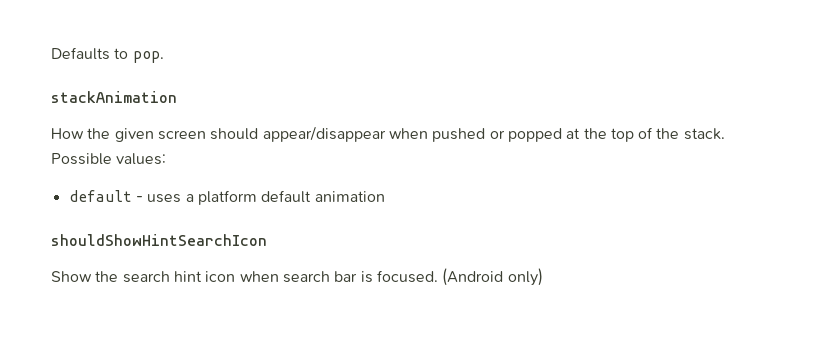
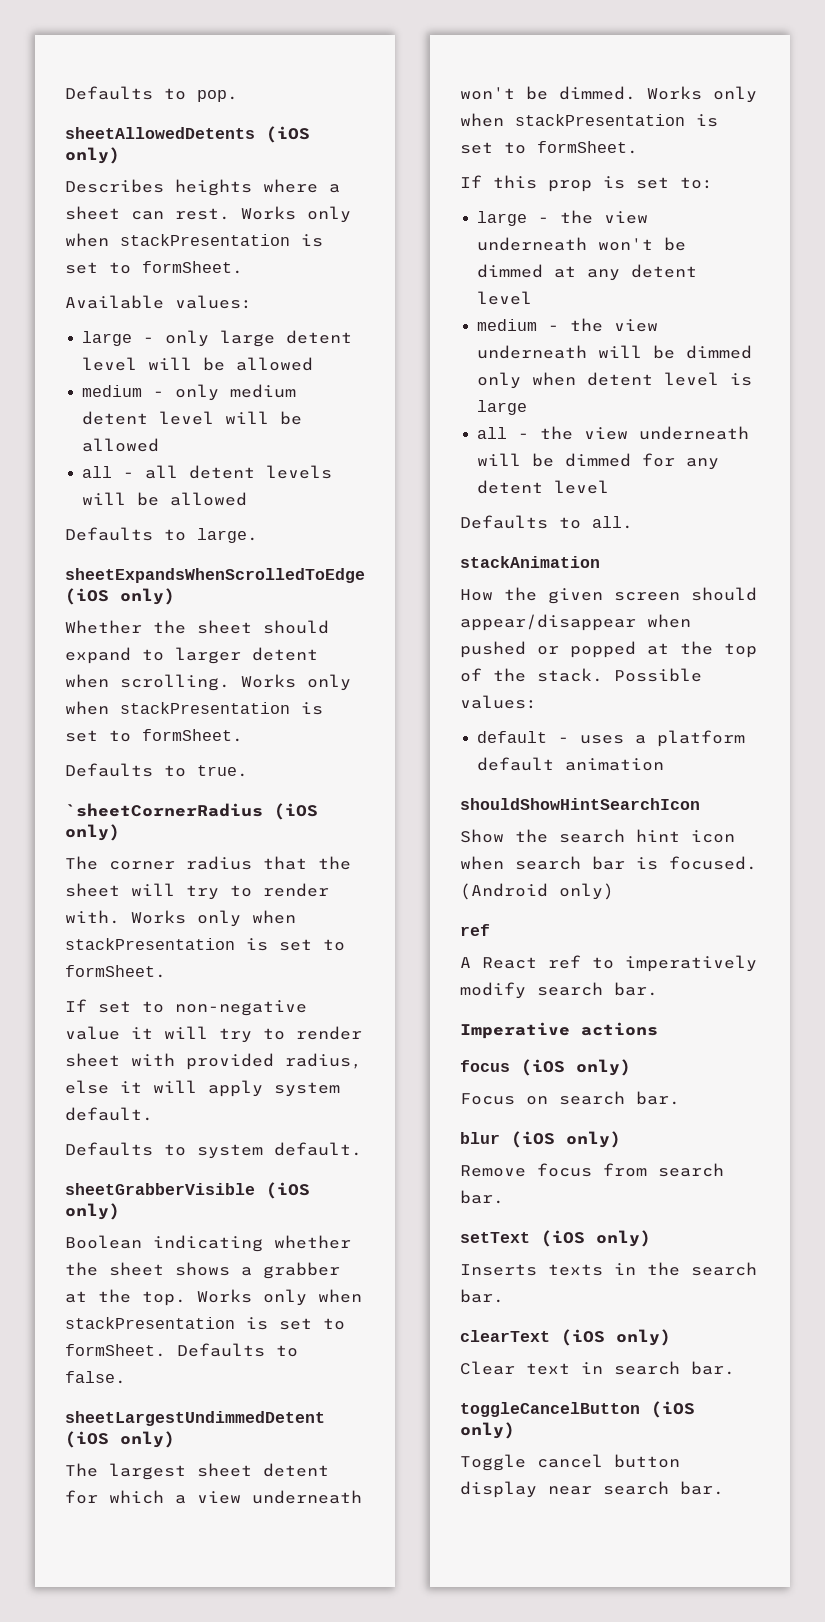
(164, 57) none -> [65,126,310,143] [65,147,120,164] [65,179,340,196] [65,206,351,223] [65,233,323,247] [65,261,243,274] [65,295,252,309] [82,330,353,347] [82,357,314,371] [82,384,297,401] [82,411,303,425] [82,438,160,452] [82,465,333,479] [82,492,248,506] [65,527,258,543] [65,568,365,583] [65,588,175,605] [65,620,329,634] [65,647,318,664] [65,674,351,691] [65,701,323,715] [65,729,243,742] [65,763,248,777] [65,803,318,820] [65,824,120,841] [65,856,351,870] [65,883,329,900] [65,910,296,927] [65,938,345,951] [65,965,166,978] [65,999,307,1016] [65,1026,362,1043] [65,1053,362,1070] [65,1080,340,1097] [65,1107,153,1121] [65,1142,362,1159] [65,1182,310,1199] [65,1203,120,1220] [65,1235,351,1252] [65,1262,340,1279] [65,1289,362,1306] [65,1317,345,1330] [65,1343,298,1357] [65,1371,126,1384] [65,1411,325,1426] [65,1431,175,1448] [65,1463,329,1480] [65,1490,362,1504] [460,86,757,103] [460,113,718,127] [460,141,638,154] [460,175,713,192] [477,210,649,226] [477,237,687,251] [477,264,698,281] [477,291,533,305] [477,318,659,332] [477,345,753,359] [477,372,753,389] [477,400,528,415] [477,426,750,440] [477,453,720,470] [477,480,610,494] [460,515,633,529] // sheetAllowedDetents (iOS only) // Describes heights where a sheet can rest. Works only when stackPresentation is set to formSheet. // Available values: // large - only large detent level will be allowed // medium - only medium detent level will be allowed // all - all detent levels will be allowed // Defaults to large. // sheetExpandsWhenScrolledToEdge (iOS only) // Whether the sheet should expand to larger detent when scrolling. Works only when stackPresentation is set to formSheet. // Defaults to true. // `sheetCornerRadius (iOS only) // The corner radius that the sheet will try to render with. Works only when stackPresentation is set to formSheet. // If set to non-negative value it will try to render sheet with provided radius, else it will apply system default. // Defaults to system default. // sheetGrabberVisible (iOS only) // Boolean indicating whether the sheet shows a grabber at the top. Works only when stackPresentation is set to formSheet. Defaults to false. // sheetLargestUndimmedDetent (iOS only) // The largest sheet detent for which a view underneath won't be dimmed. Works only when stackPresentation is set to formSheet. // If this prop is set to: // large - the view underneath won't be dimmed at any detent level // medium - the view underneath will be dimmed only when detent level is large // all - the view underneath will be dimmed for any detent level // Defaults to all.
(543, 277) none -> [460,924,490,936] [460,955,757,972] [460,982,658,999] [460,1022,658,1039] [460,1059,631,1076] [460,1091,680,1105] [460,1131,621,1148] [460,1163,724,1177] [460,1190,504,1204] [460,1230,651,1247] [460,1262,757,1276] [460,1289,504,1303] [460,1329,671,1346] [460,1361,735,1375] [460,1401,695,1418] [460,1422,515,1439] [460,1454,680,1471] [460,1481,724,1498] // ref // A React ref to imperatively modify search bar. // Imperative actions // focus (iOS only) // Focus on search bar. // blur (iOS only) // Remove focus from search bar. // setText (iOS only) // Inserts texts in the search bar. // clearText (iOS only) // Clear text in search bar. // toggleCancelButton (iOS only) // Toggle cancel button display near search bar.

